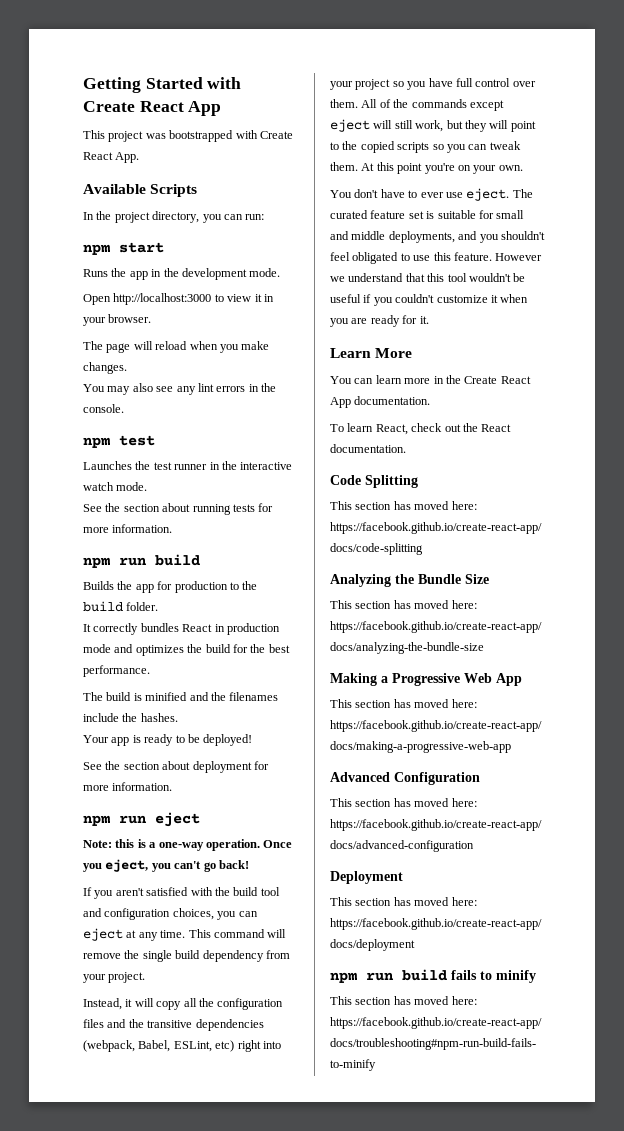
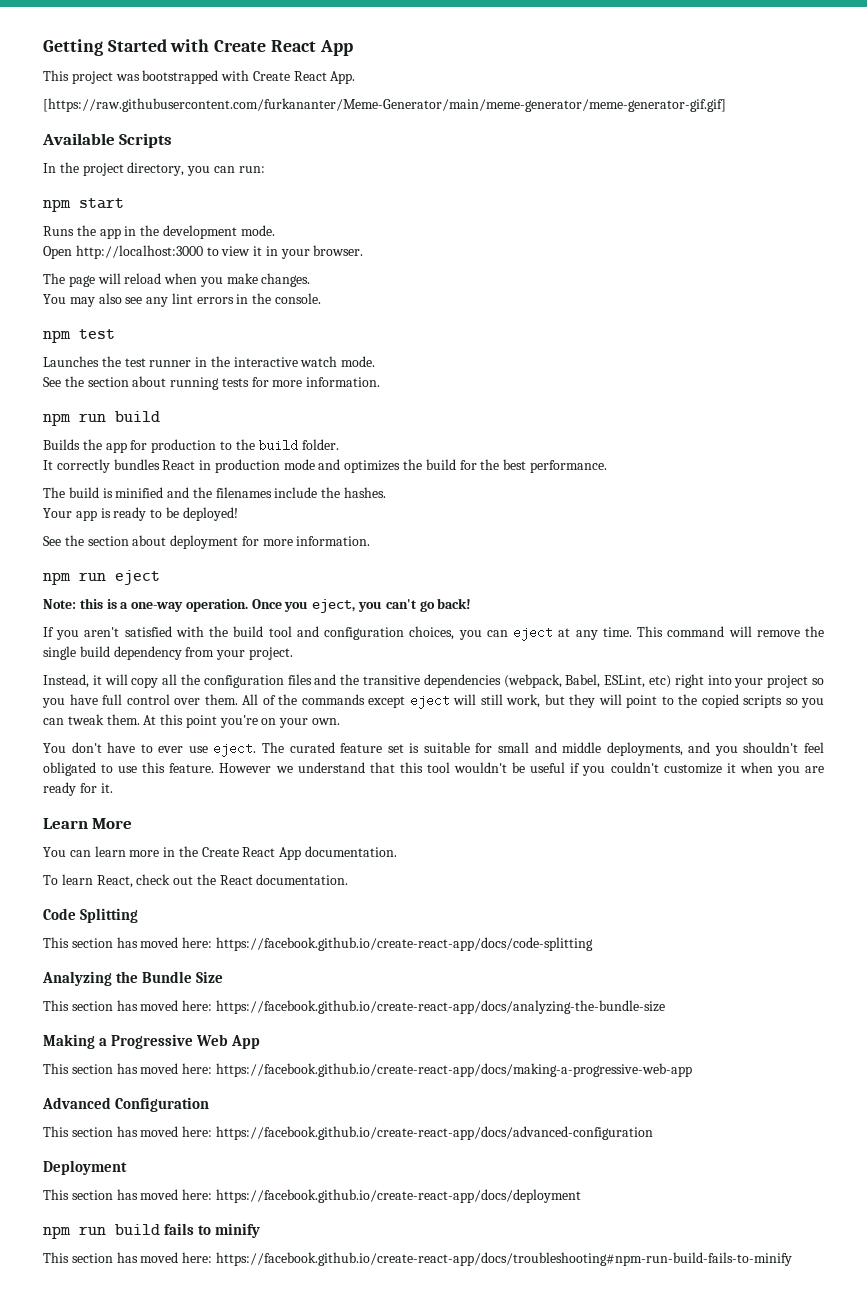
(140, 157) none -> [43,98,726,112] // [https://raw.githubusercontent.com/furkananter/Meme-Generator/main/meme-generator/meme-generator-gif.gif]

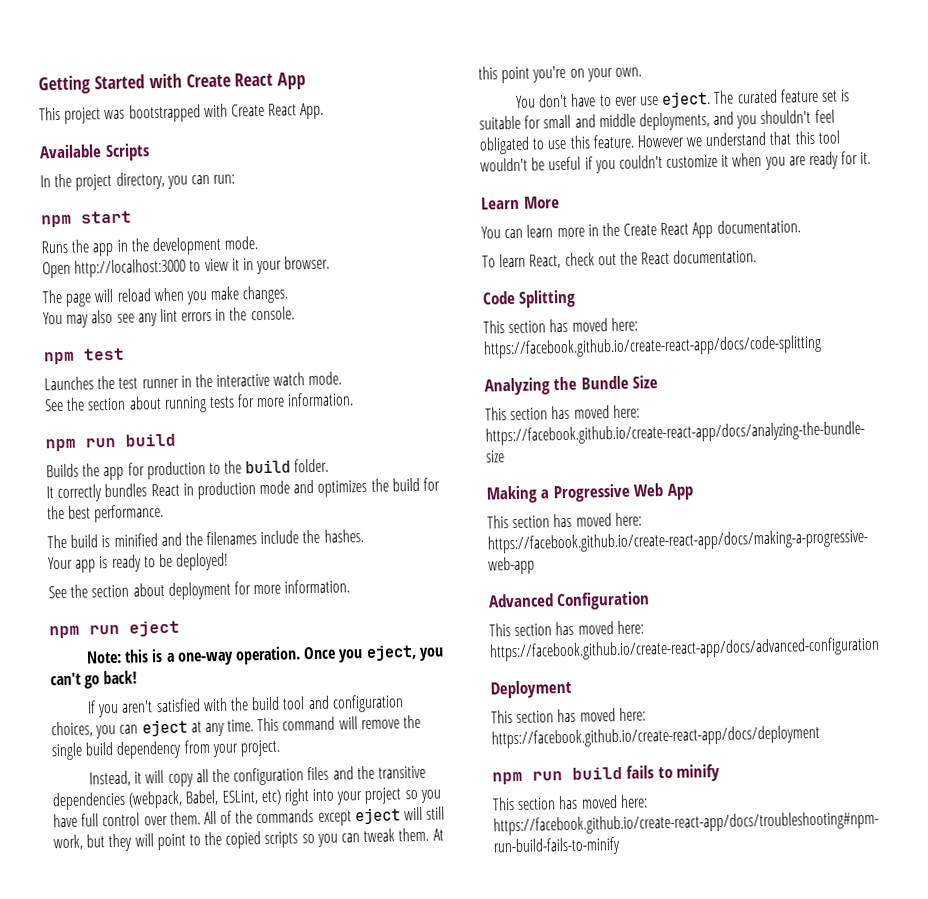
[43,98,726,112] // [https://raw.githubusercontent.com/furkananter/Meme-Generator/main/meme-generator/meme-generator-gif.gif] -> (325, 111) none

